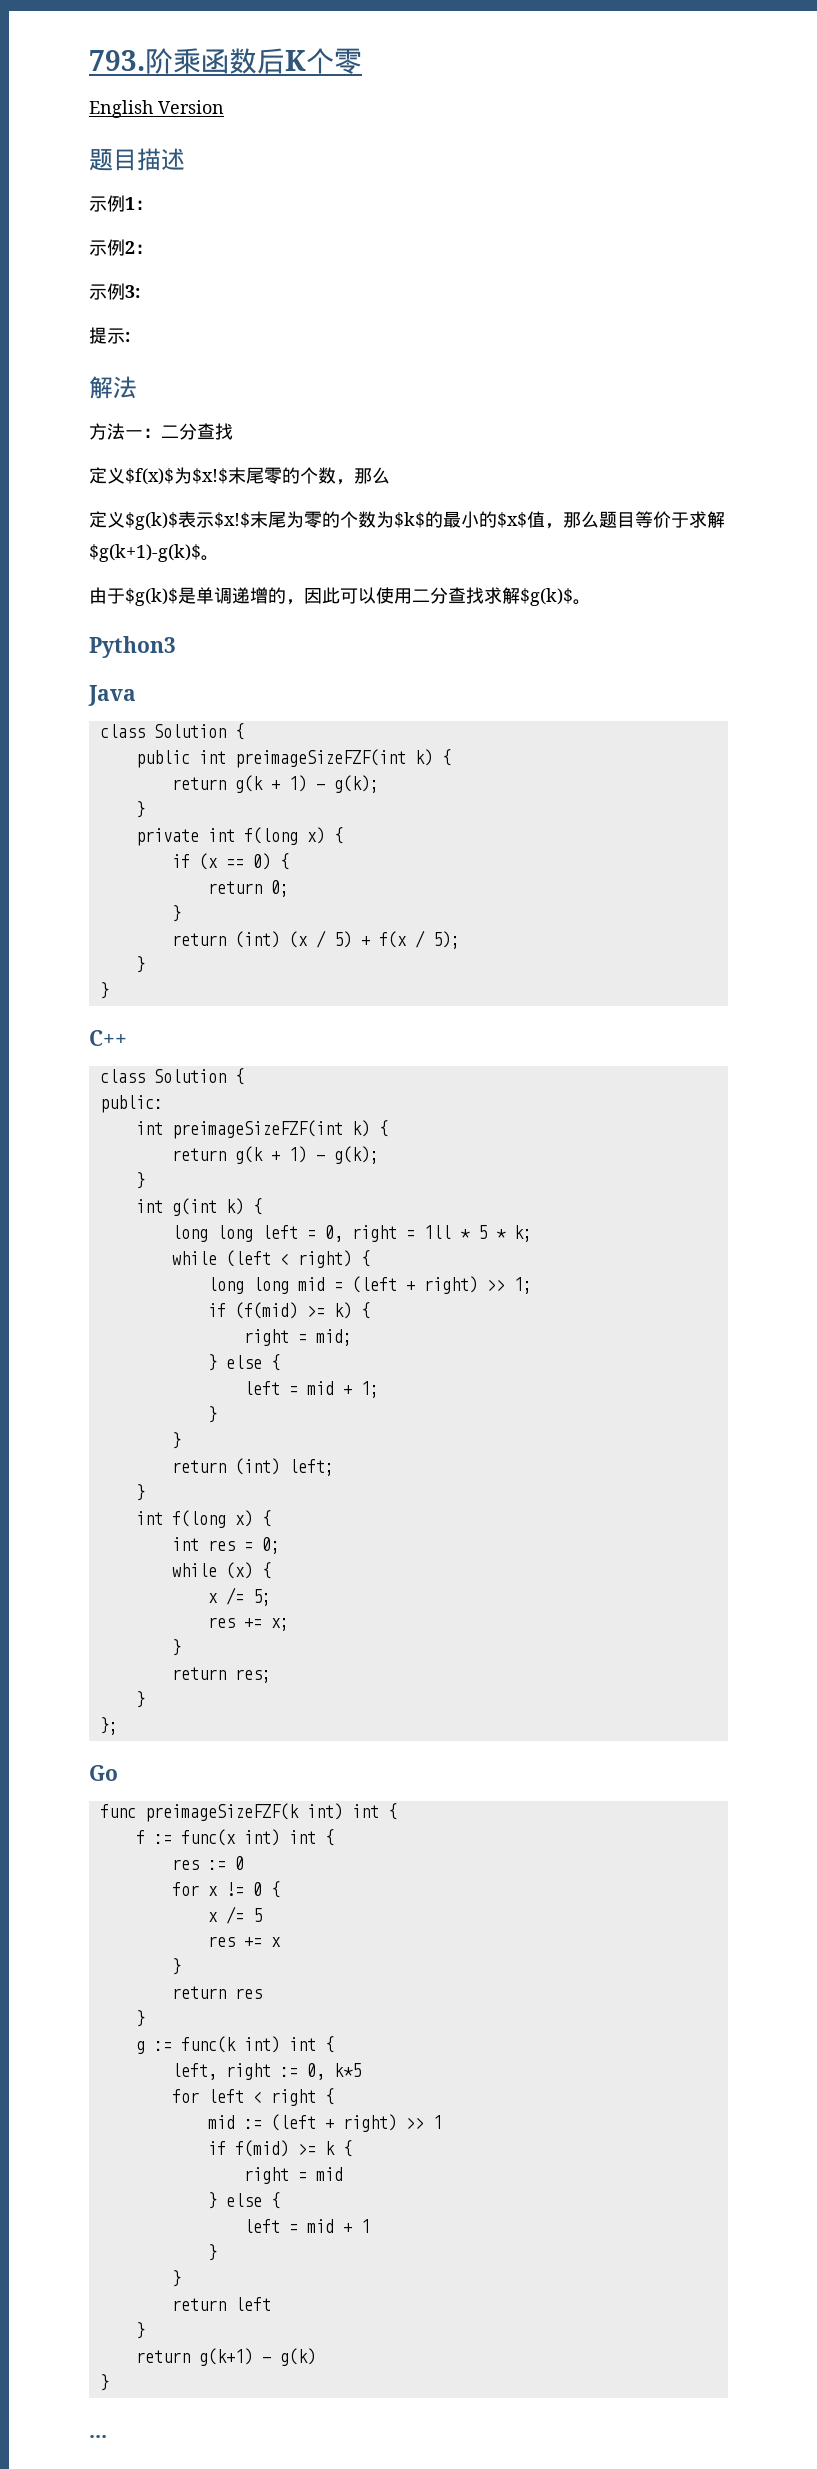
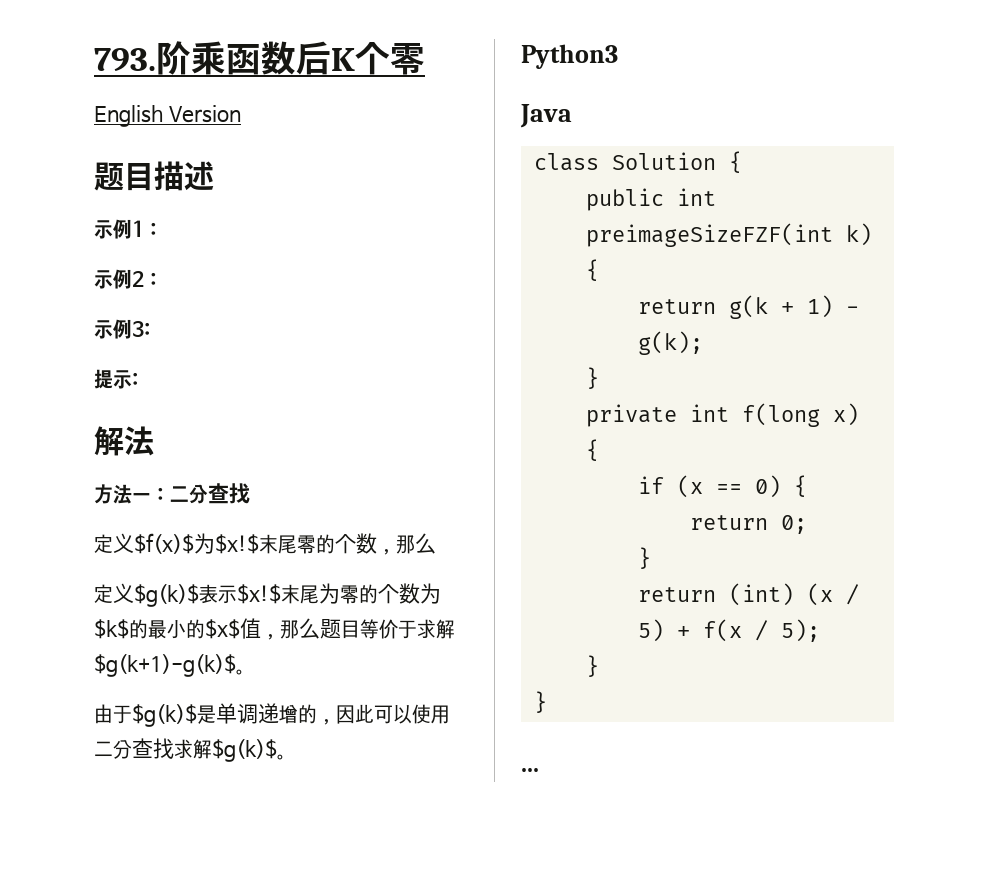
[89,1030,127,1046] [99,1068,244,1085] [99,1095,163,1113] [135,1120,388,1139] [171,1146,379,1164] [135,1172,145,1189] [135,1198,262,1216] [171,1225,532,1242] [171,1250,370,1268] [207,1276,532,1294] [207,1302,370,1319] [243,1329,352,1346] [207,1354,280,1371] [243,1381,379,1398] [207,1406,217,1423] [171,1432,181,1449] [171,1458,334,1476] [135,1484,145,1501] [135,1510,271,1528] [171,1537,280,1554] [171,1562,271,1579] [207,1587,271,1606] [207,1617,289,1631] [171,1639,181,1656] [171,1667,271,1683] [135,1691,145,1708] [99,1717,118,1735] [89,1765,118,1781] [99,1803,397,1822] [135,1829,334,1846] [171,1856,244,1870] [171,1881,280,1898] [207,1906,262,1924] [207,1936,281,1947] [171,1958,181,1975] [171,1986,262,1999] [135,2010,145,2027] [135,2036,334,2054] [171,2063,361,2080] [171,2088,334,2106] [207,2114,442,2132] [207,2140,352,2157] [243,2167,343,2184] [207,2192,280,2209] [243,2219,370,2233] [207,2244,217,2261] [171,2270,181,2287] [171,2297,271,2311] [135,2322,145,2339] [135,2348,316,2366] [99,2374,109,2391] // C++ // class Solution { // public: // int preimageSizeFZF(int k) { // return g(k + 1) - g(k); // } // int g(int k) { // long long left = 0, right = 1ll * 5 * k; // while (left < right) { // long long mid = (left + right) >> 1; // if (f(mid) >= k) { // right = mid; // } else { // left = mid + 1; // } // } // return (int) left; // } // int f(long x) { // int res = 0; // while (x) { // x /= 5; // res += x; // } // return res; // } // }; // Go // func preimageSizeFZF(k int) int { // f := func(x int) int { // res := 0 // for x != 0 { // x /= 5 // res += x // } // return res // } // g := func(k int) int { // left, right := 0, k*5 // for left < right { // mid := (left + right) >> 1 // if f(mid) >= k { // right = mid // } else { // left = mid + 1 // } // } // return left // } // return g(k+1) - g(k) // } -> (547, 702) none

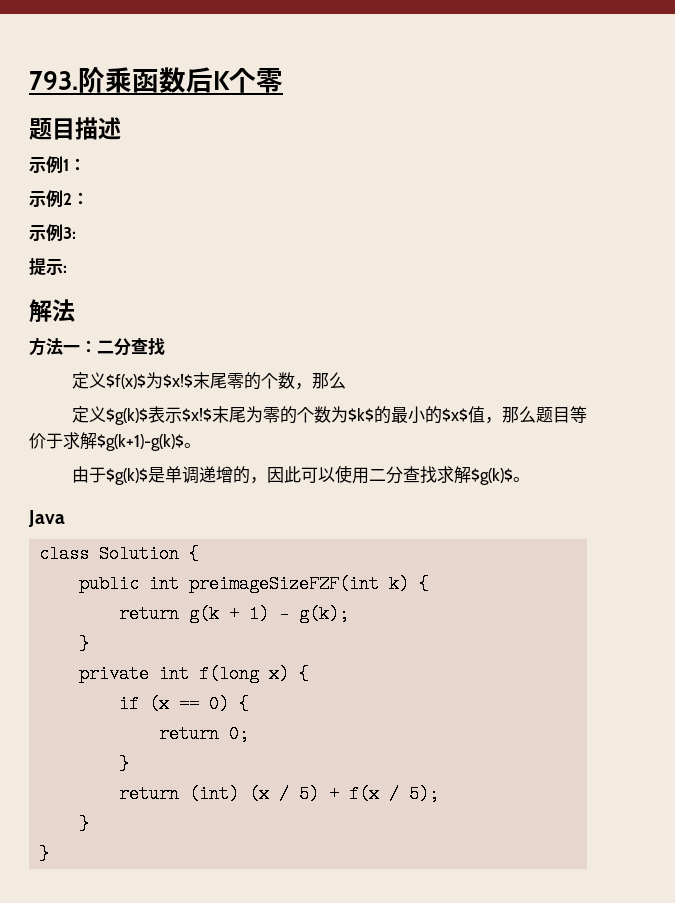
[94,105,241,127] // English Version -> (283, 80) none
[521,44,618,69] // Python3 -> (530, 479) none
[521,768,539,772] // ... -> (50, 854) none

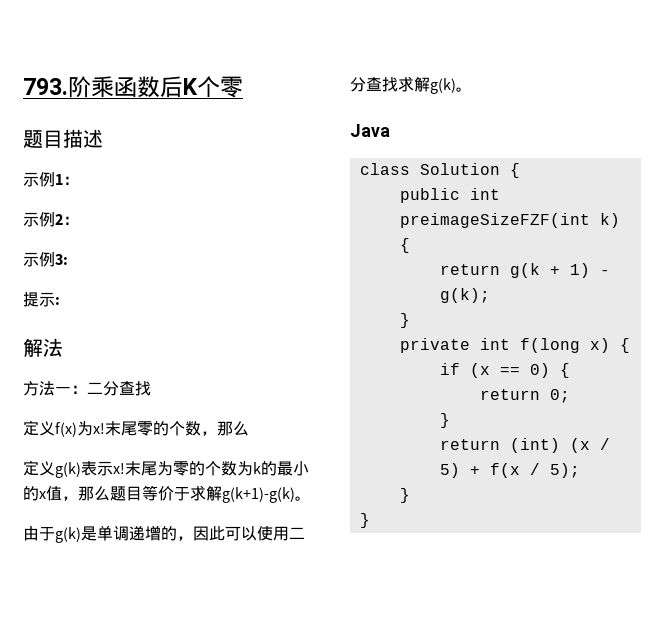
[105,372,193,389] $f(x)$为$x!$ -> [55,421,105,437] f(x)为x!
[105,406,212,425] $g(k)$表示$x!$ -> [55,461,125,478] g(k)表示x!
[347,408,374,422] $k$ -> [253,462,261,474] k
[441,408,468,422] $x$ -> [39,491,46,499] x
[97,434,184,451] $g(k+1)-g(k)$ -> [222,487,295,503] g(k+1)-g(k)
[105,468,148,485] $g(k)$ -> [55,527,81,543] g(k)
[470,468,513,485] $g(k)$ -> [430,78,456,94] g(k)

